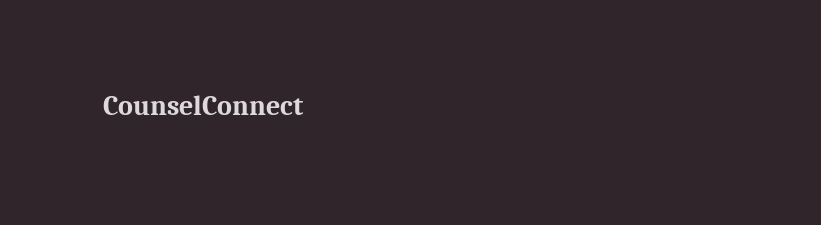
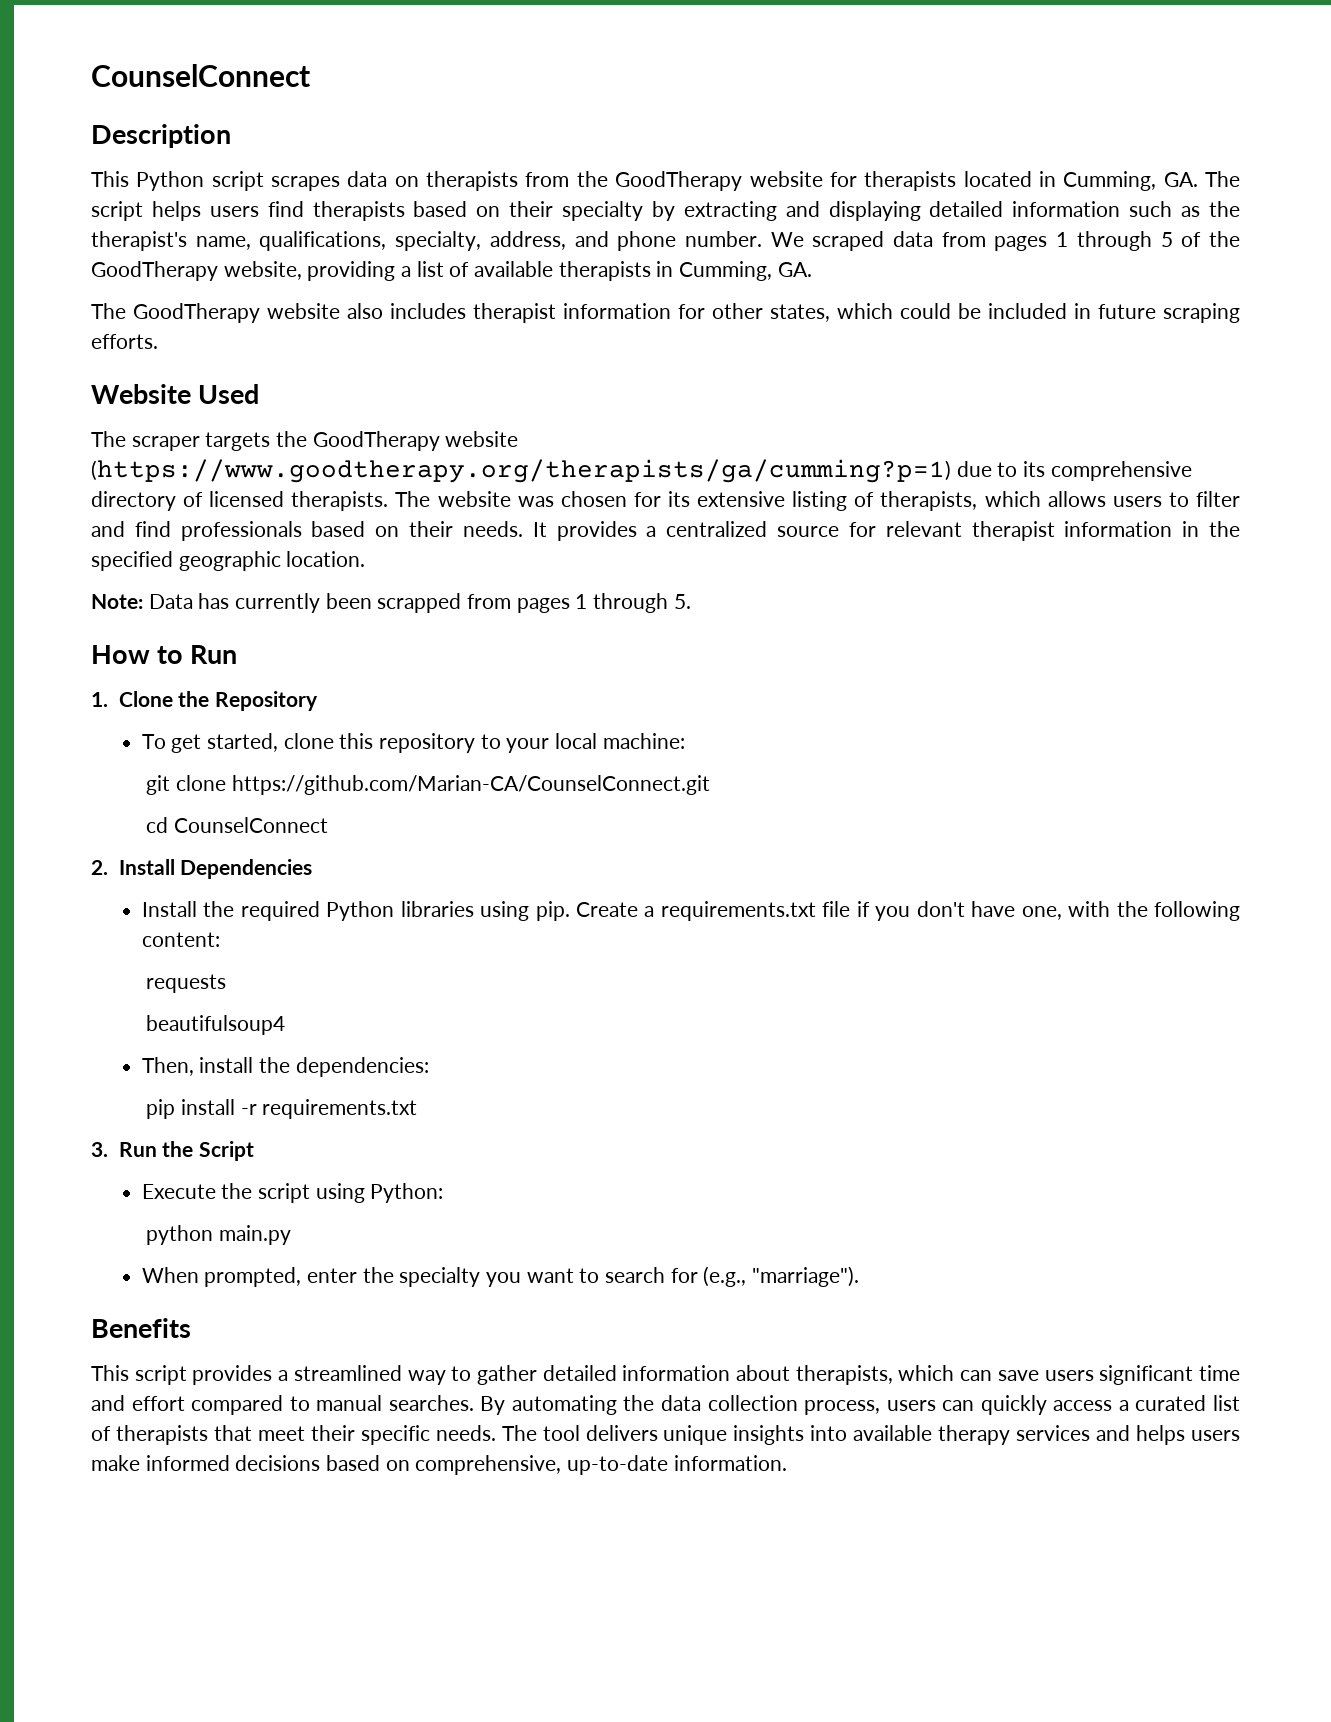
[103,95,304,115] CounselConnect -> [91,64,310,87] [91,124,231,148] [91,171,1240,191] [91,201,1240,221] [91,231,1241,251] [91,261,812,281] [91,303,1240,323] [91,334,158,349] [91,384,260,404] [91,431,519,451] [91,459,1192,483] [91,491,1240,511] [91,521,1240,541] [91,551,366,571] [91,593,691,613] [91,645,238,664] [91,691,318,711] [141,733,685,753] [146,775,710,795] [146,817,328,833] [91,859,313,879] [141,901,1241,921] [141,932,220,947] [146,974,227,993] [146,1015,286,1035] [141,1057,429,1077] [146,1099,418,1119] [91,1141,254,1161] [141,1183,444,1203] [146,1225,291,1245] [141,1266,860,1287] [91,1318,191,1338] [91,1365,1241,1385] [91,1395,1241,1415] [91,1425,1240,1445] [91,1455,787,1475] CounselConnect // Description // This Python script scrapes data on therapists from the GoodTherapy website for therapists located in Cumming, GA. The script helps users find therapists based on their specialty by extracting and displaying detailed information such as the therapist's name, qualifications, specialty, address, and phone number. We scraped data from pages 1 through 5 of the GoodTherapy website, providing a list of available therapists in Cumming, GA. // The GoodTherapy website also includes therapist information for other states, which could be included in future scraping efforts. // Website Used // The scraper targets the GoodTherapy website (https://www.goodtherapy.org/therapists/ga/cumming?p=1) due to its comprehensive directory of licensed therapists. The website was chosen for its extensive listing of therapists, which allows users to filter and find professionals based on their needs. It provides a centralized source for relevant therapist information in the specified geographic location. // Note: Data has currently been scrapped from pages 1 through 5. // How to Run // 1. Clone the Repository // To get started, clone this repository to your local machine: // git clone https://github.com/Marian-CA/CounselConnect.git // cd CounselConnect // 2. Install Dependencies // Install the required Python libraries using pip. Create a requirements.txt file if you don't have one, with the following content: // requests // beautifulsoup4 // Then, install the dependencies: // pip install -r requirements.txt // 3. Run the Script // Execute the script using Python: // python main.py // When prompted, enter the specialty you want to search for (e.g., "marriage"). // Benefits // This script provides a streamlined way to gather detailed information about therapists, which can save users significant time and effort compared to manual searches. By automating the data collection process, users can quickly access a curated list of therapists that meet their specific needs. The tool delivers unique insights into available therapy services and helps users make informed decisions based on comprehensive, up-to-date information.

